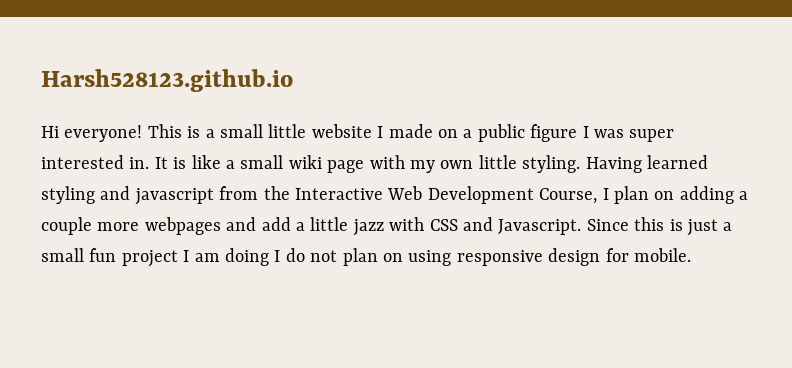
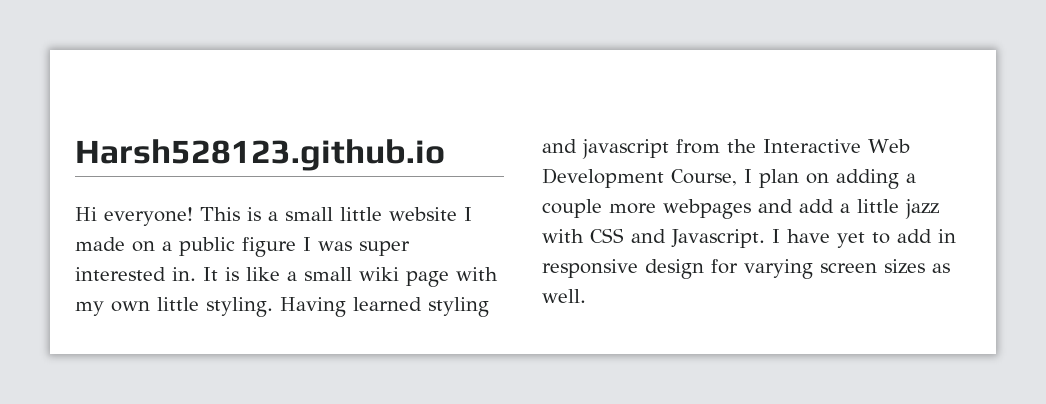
[586,217,733,236] [41,248,691,267] Since this is just a small fun project I am doing I do not plan on using responsive design for mobile. -> [772,229,956,248] [542,259,950,279] [542,289,586,303] I have yet to add in responsive design for varying screen sizes as well.

